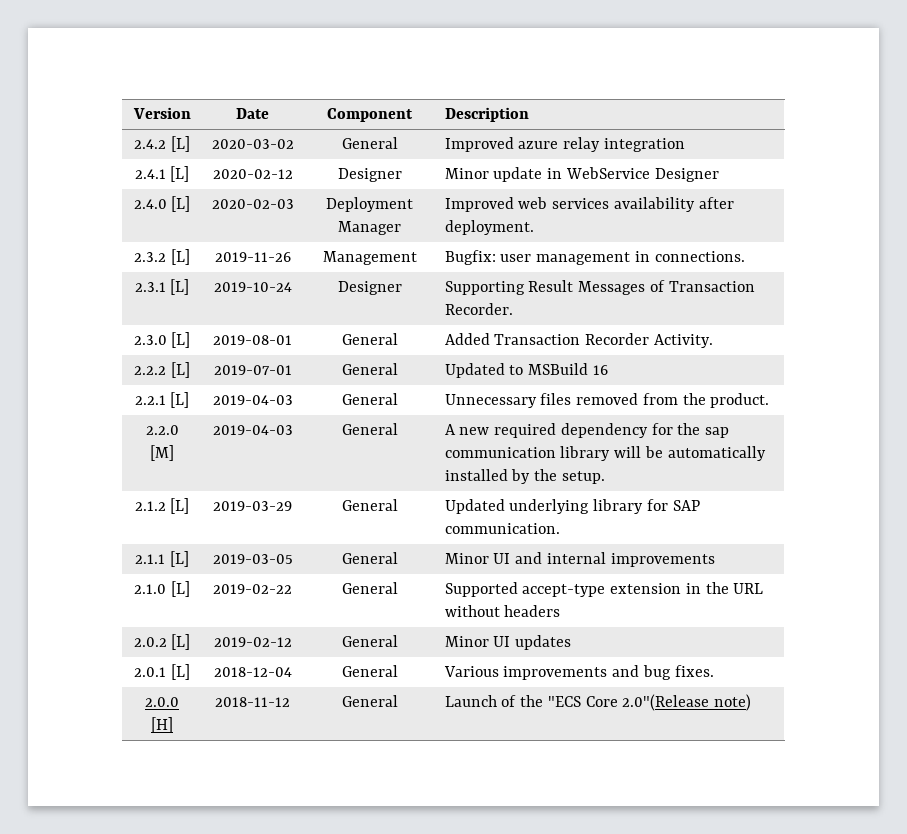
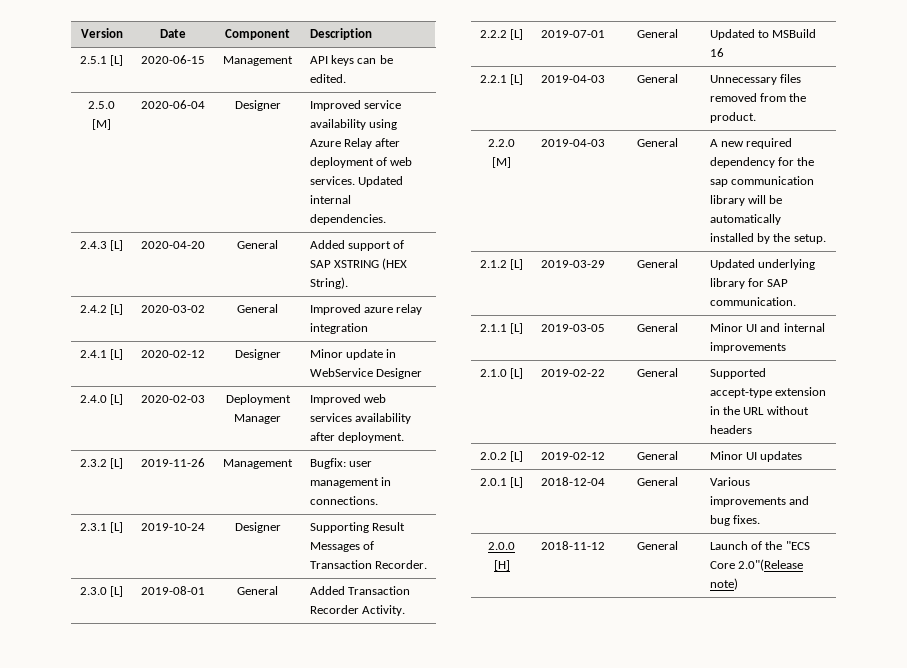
(529, 114) none -> [79,55,124,66] [140,55,205,64] [223,56,293,66] [309,55,393,66] [309,74,346,83] [88,101,115,109] [92,119,111,130] [140,100,205,109] [234,100,281,111] [309,100,402,111] [309,119,398,130] [309,138,401,149] [309,157,413,168] [309,176,404,187] [309,195,351,204] [309,214,386,225] [79,240,124,251] [140,241,205,249] [237,240,278,249] [309,240,405,251] [309,258,408,270] [309,277,348,289] // 2.5.1 [L] | 2020-06-15 | Management | API keys can be edited. // 2.5.0 [M] | 2020-06-04 | Designer | Improved service availability using Azure Relay after deployment of web services. Updated internal dependencies. // 2.4.3 [L] | 2020-04-20 | General | Added support of SAP XSTRING (HEX String).

